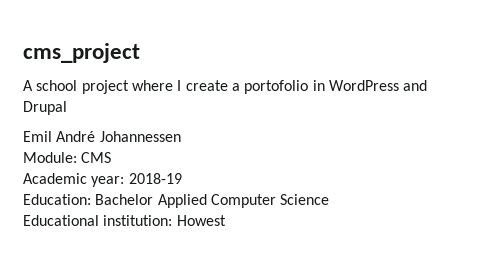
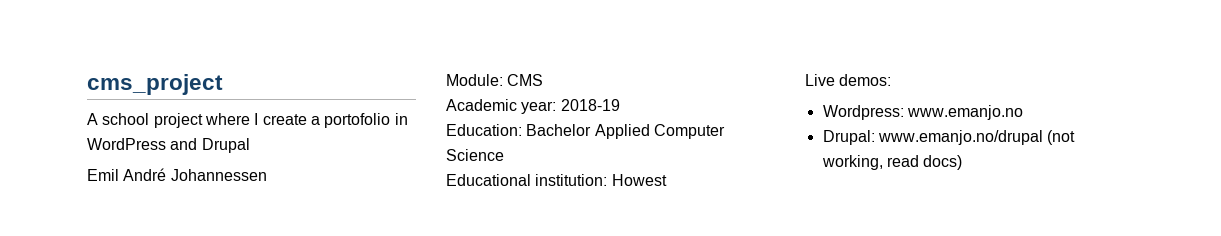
(226, 220) none -> [805,74,892,86] [822,105,1023,120] [822,130,1076,145] [821,155,963,170] // Live demos: // Wordpress: www.emanjo.no // Drupal: www.emanjo.no/drupal (not working, read docs)

